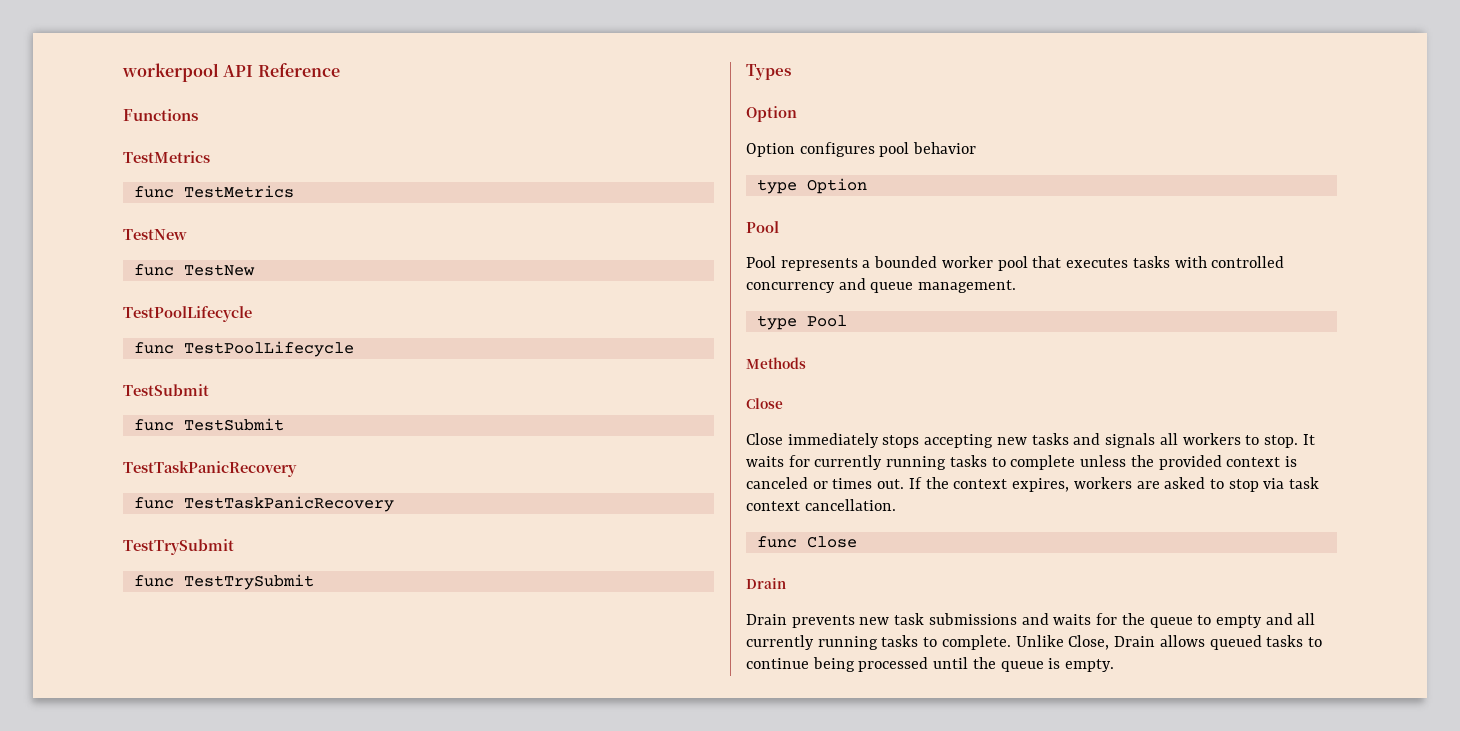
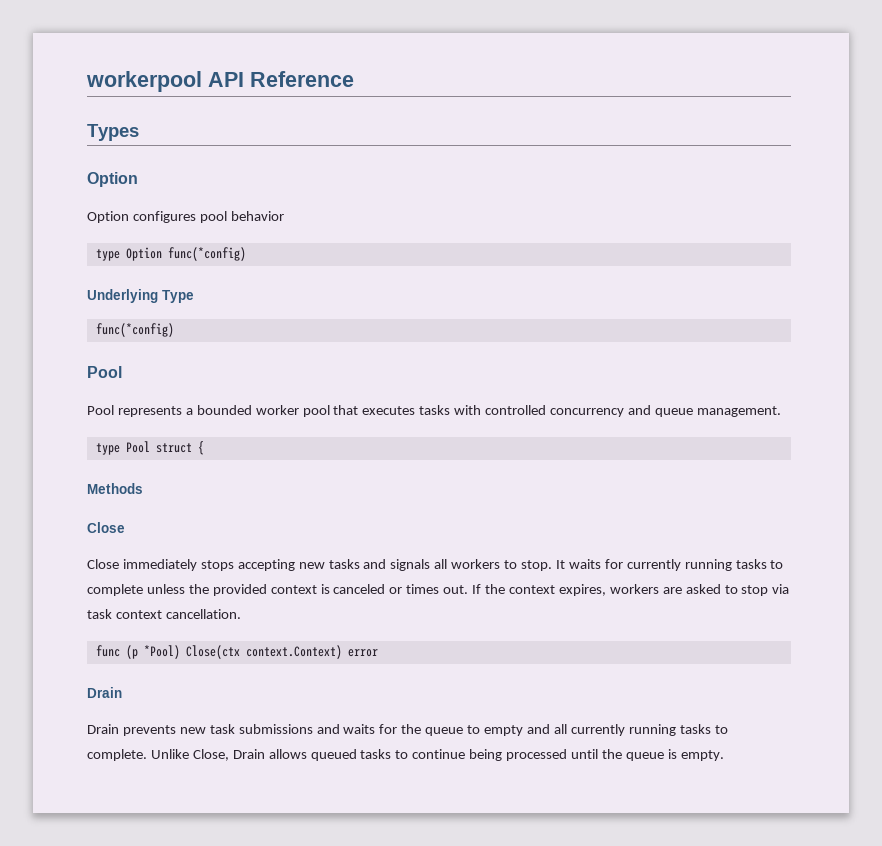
[123,109,198,121] [123,151,210,163] [133,185,294,198] [123,229,187,240] [133,264,255,276] [123,306,252,322] [133,341,354,357] [123,384,209,396] [133,418,284,431] [123,461,297,477] [133,496,394,512] [123,539,234,555] [133,574,314,590] // Functions // TestMetrics // func TestMetrics // TestNew // func TestNew // TestPoolLifecycle // func TestPoolLifecycle // TestSubmit // func TestSubmit // TestTaskPanicRecovery // func TestTaskPanicRecovery // TestTrySubmit // func TestTrySubmit -> (354, 79) none
(867, 186) none -> [167,247,246,261] [87,289,194,303] [95,323,174,337] func(*config) // Underlying Type // func(*config)
(847, 321) none -> [155,441,204,455] struct {
[806,536,857,548] Close -> [125,645,378,659] (p *Pool) Close(ctx context.Context) error

